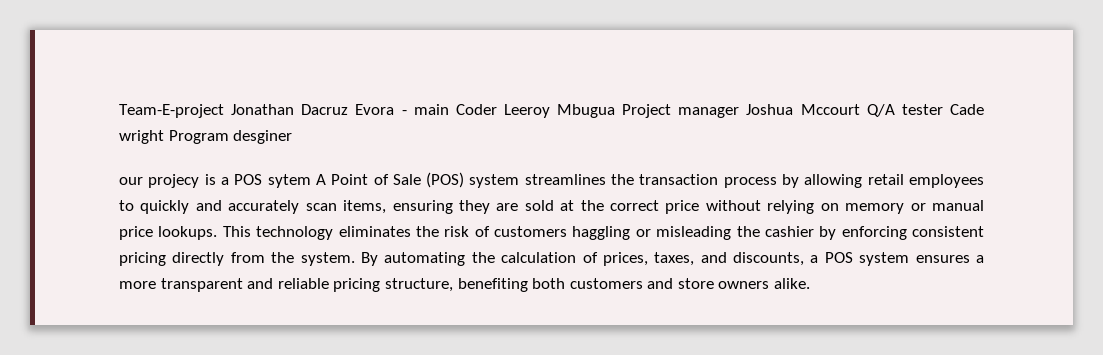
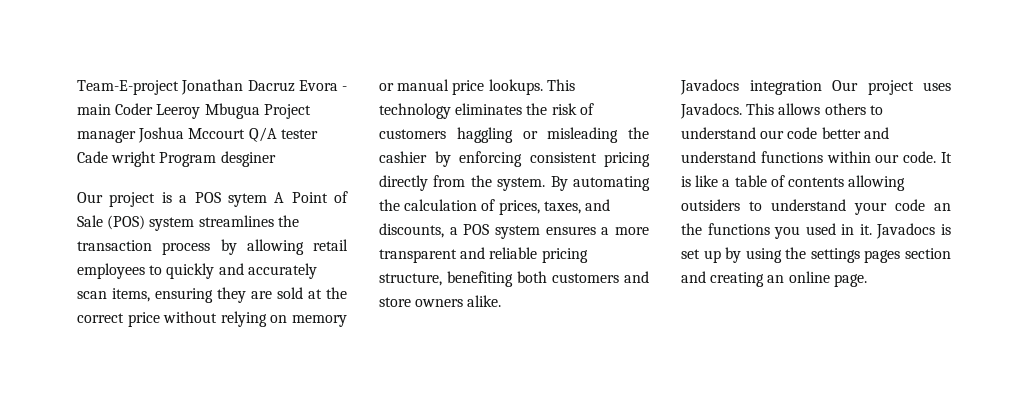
[119,174,200,188] our projecy -> [77,192,156,207] Our project
(811, 283) none -> [680,79,951,95] [680,103,883,119] [681,127,889,139] [681,151,952,163] [681,175,906,191] [681,199,951,215] [681,223,951,239] [681,247,951,263] [681,271,867,287] // Javadocs integration Our project uses Javadocs. This allows others to understand our code better and understand functions within our code. It is like a table of contents allowing outsiders to understand your code an the functions you used in it. Javadocs is set up by using the settings pages section and creating an online page.

